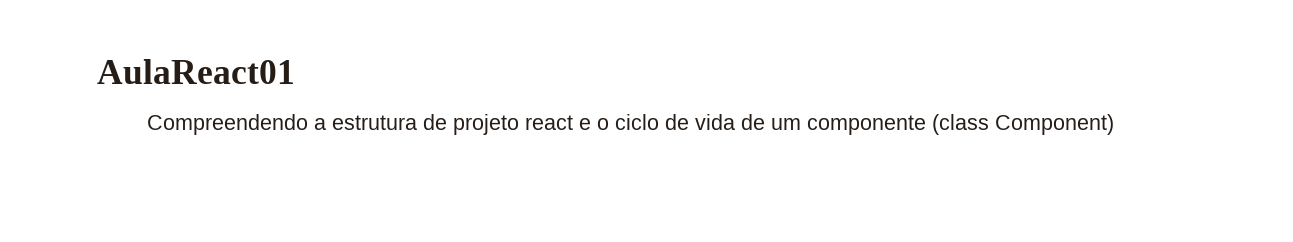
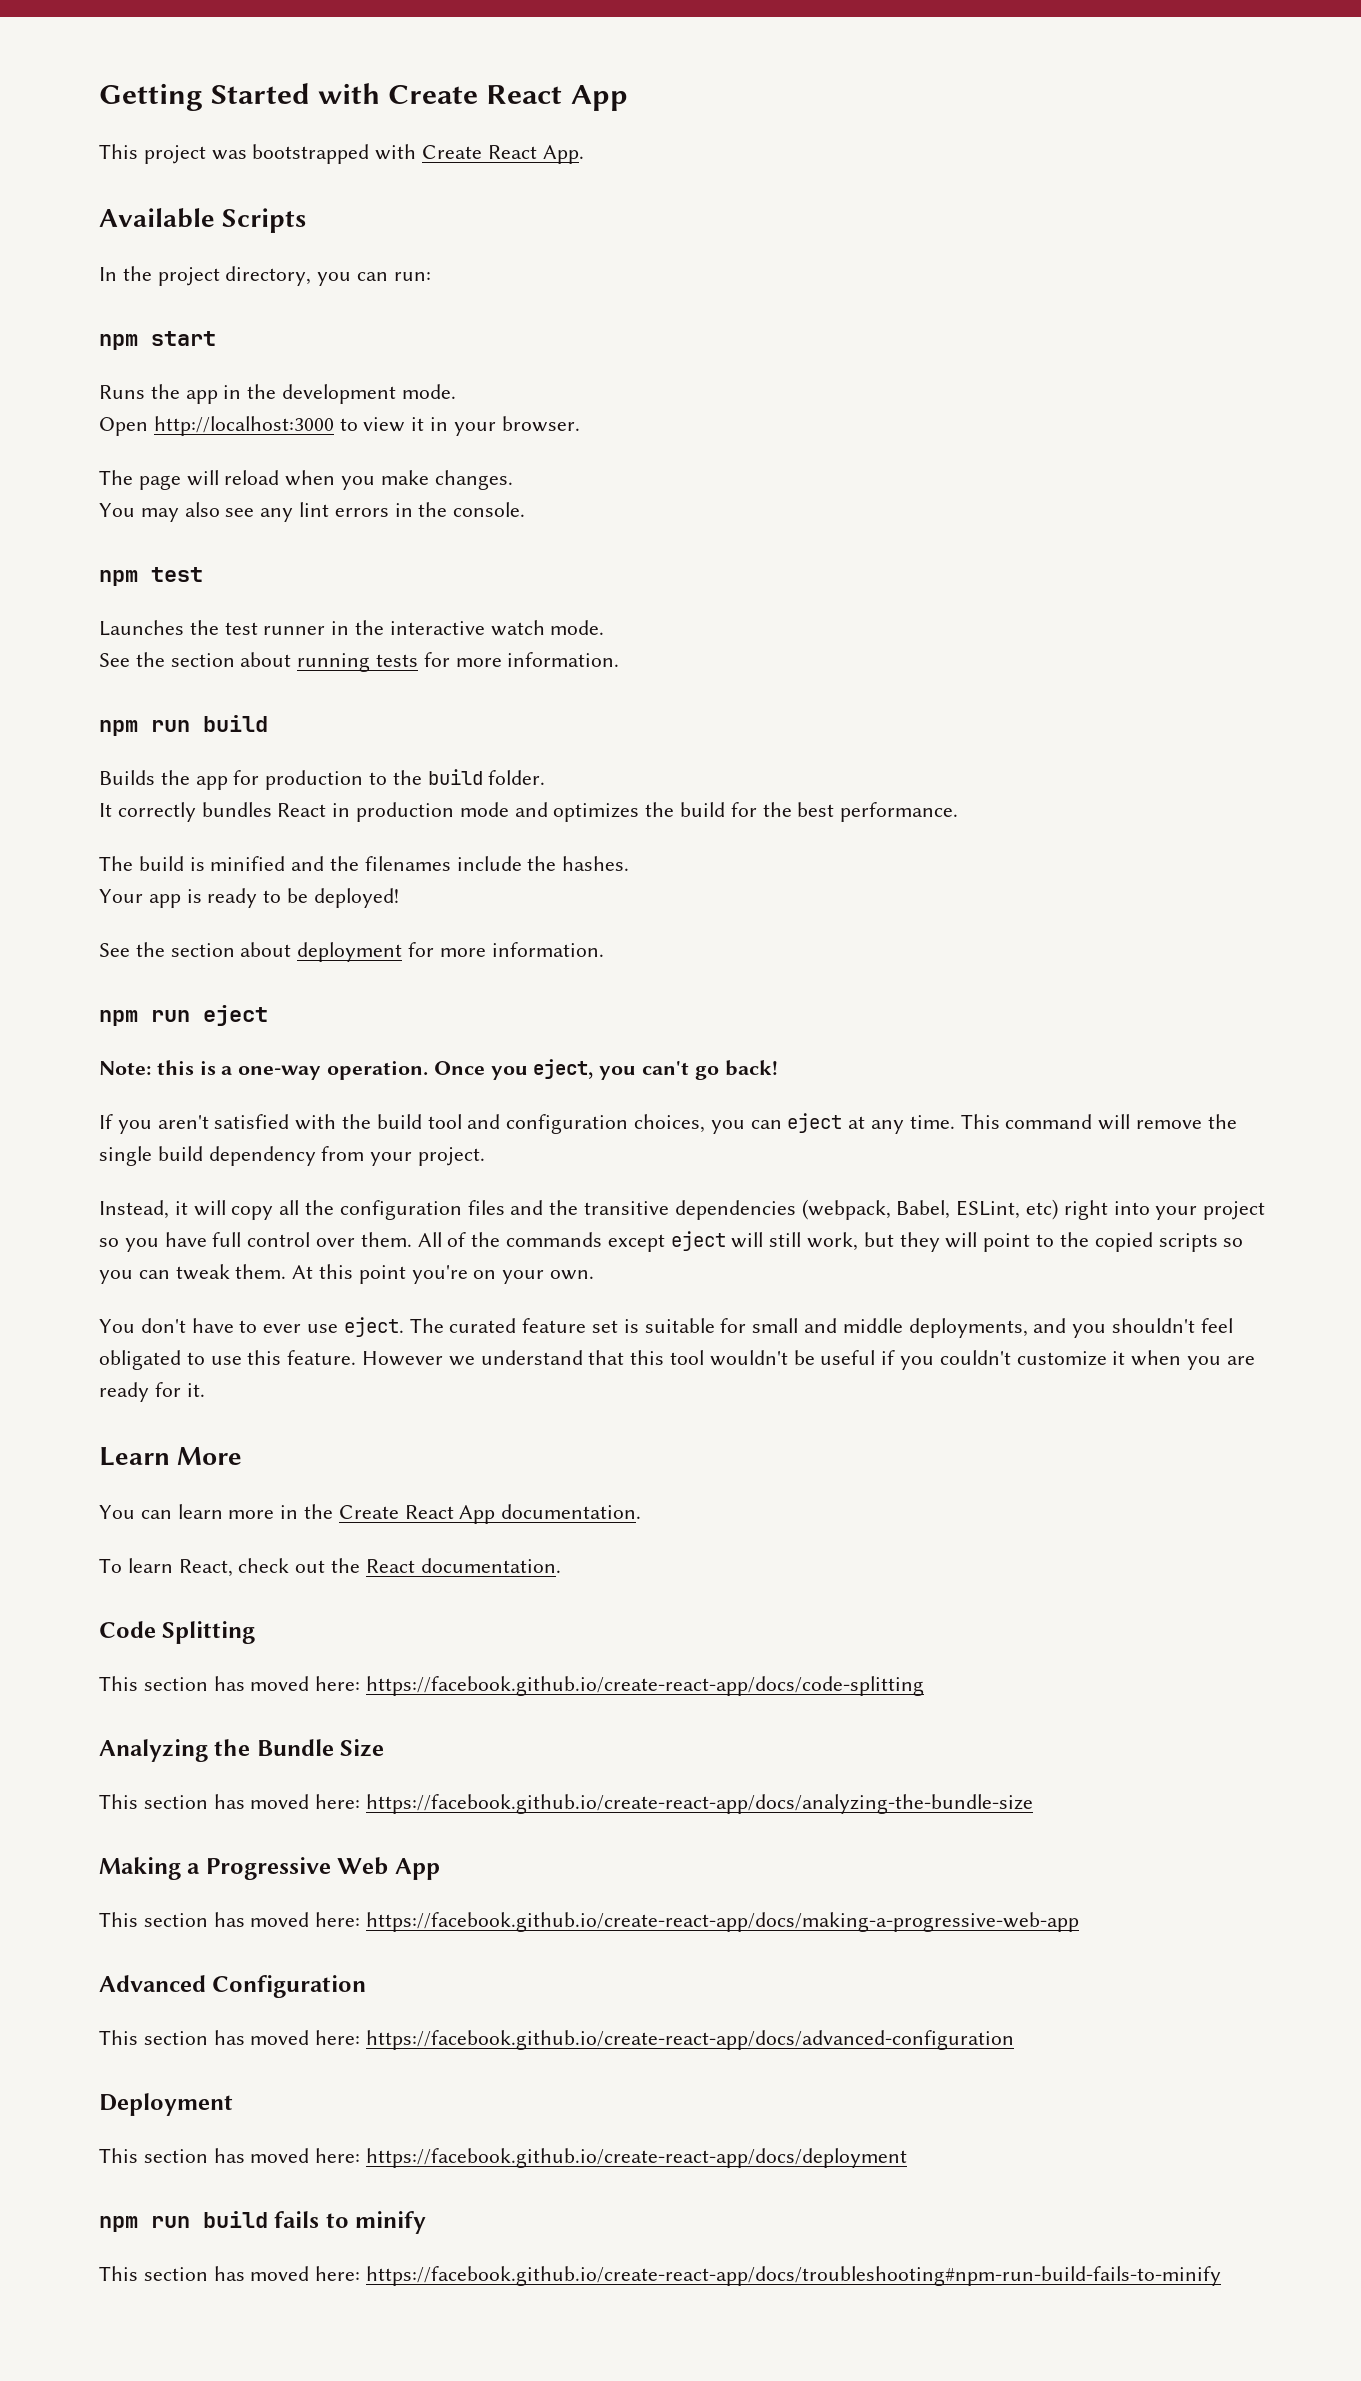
[97,59,295,84] [147,114,1115,135] AulaReact01 // Compreendendo a estrutura de projeto react e o ciclo de vida de um componente (class Component) -> [99,83,628,111] [99,144,584,164] [99,208,307,233] [99,266,431,286] [99,331,216,350] [99,384,456,404] [99,416,580,436] [99,470,513,490] [99,502,526,522] [99,567,203,586] [99,620,605,636] [99,652,620,672] [99,715,268,736] [99,769,546,790] [99,802,959,822] [99,856,630,871] [99,888,399,908] [99,942,604,962] [99,1005,268,1026] [99,1059,778,1080] [99,1113,1237,1134] [99,1146,486,1166] [99,1199,1266,1220] [99,1231,1244,1252] [99,1264,595,1284] [99,1317,1233,1338] [99,1350,1255,1370] [99,1382,205,1402] [99,1447,243,1466] [99,1504,642,1524] [99,1558,561,1577] [99,1621,256,1644] [99,1676,925,1696] [99,1739,385,1762] [99,1794,1034,1814] [99,1857,440,1880] [99,1912,1080,1932] [99,1975,367,1998] [99,2030,1015,2050] [99,2093,233,2116] [99,2148,908,2168] [99,2211,427,2234] [99,2266,1222,2286] Getting Started with Create React App // This project was bootstrapped with Create React App. // Available Scripts // In the project directory, you can run: // npm start // Runs the app in the development mode. // Open http://localhost:3000 to view it in your browser. // The page will reload when you make changes. // You may also see any lint errors in the console. // npm test // Launches the test runner in the interactive watch mode. // See the section about running tests for more information. // npm run build // Builds the app for production to the build folder. // It correctly bundles React in production mode and optimizes the build for the best performance. // The build is minified and the filenames include the hashes. // Your app is ready to be deployed! // See the section about deployment for more information. // npm run eject // Note: this is a one-way operation. Once you eject, you can't go back! // If you aren't satisfied with the build tool and configuration choices, you can eject at any time. This command will remove the single build dependency from your project. // Instead, it will copy all the configuration files and the transitive dependencies (webpack, Babel, ESLint, etc) right into your project so you have full control over them. All of the commands except eject will still work, but they will point to the copied scripts so you can tweak them. At this point you're on your own. // You don't have to ever use eject. The curated feature set is suitable for small and middle deployments, and you shouldn't feel obligated to use this feature. However we understand that this tool wouldn't be useful if you couldn't customize it when you are ready for it. // Learn More // You can learn more in the Create React App documentation. // To learn React, check out the React documentation. // Code Splitting // This section has moved here: https://facebook.github.io/create-react-app/docs/code-splitting // Analyzing the Bundle Size // This section has moved here: https://facebook.github.io/create-react-app/docs/analyzing-the-bundle-size // Making a Progressive Web App // This section has moved here: https://facebook.github.io/create-react-app/docs/making-a-progressive-web-app // Advanced Configuration // This section has moved here: https://facebook.github.io/create-react-app/docs/advanced-configuration // Deployment // This section has moved here: https://facebook.github.io/create-react-app/docs/deployment // npm run build fails to minify // This section has moved here: https://facebook.github.io/create-react-app/docs/troubleshooting#npm-run-build-fails-to-minify

